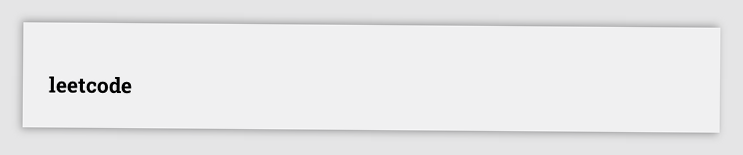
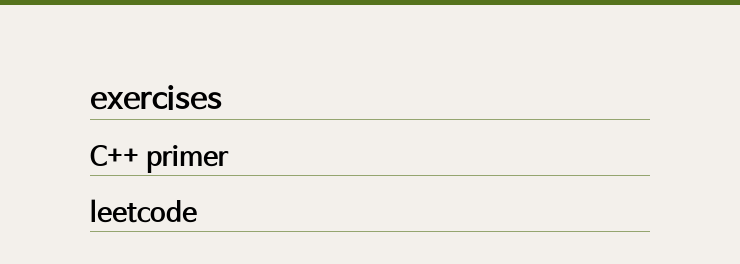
(48, 85) none -> [90,85,222,110] [90,145,230,173] exercises // C++ primer //

